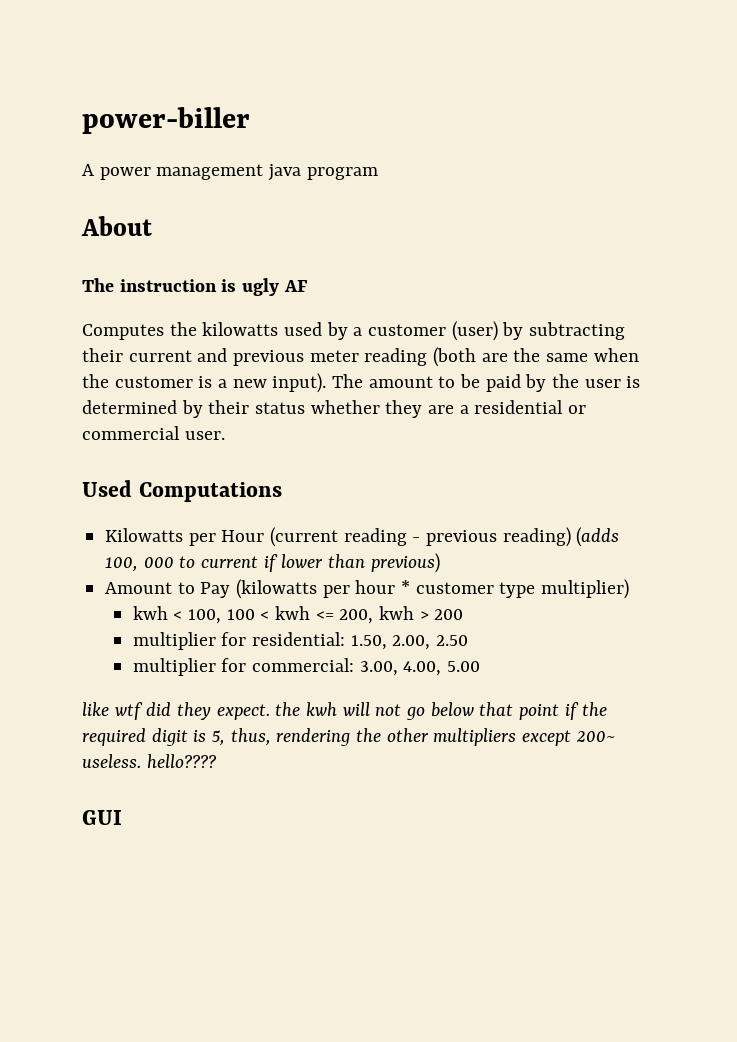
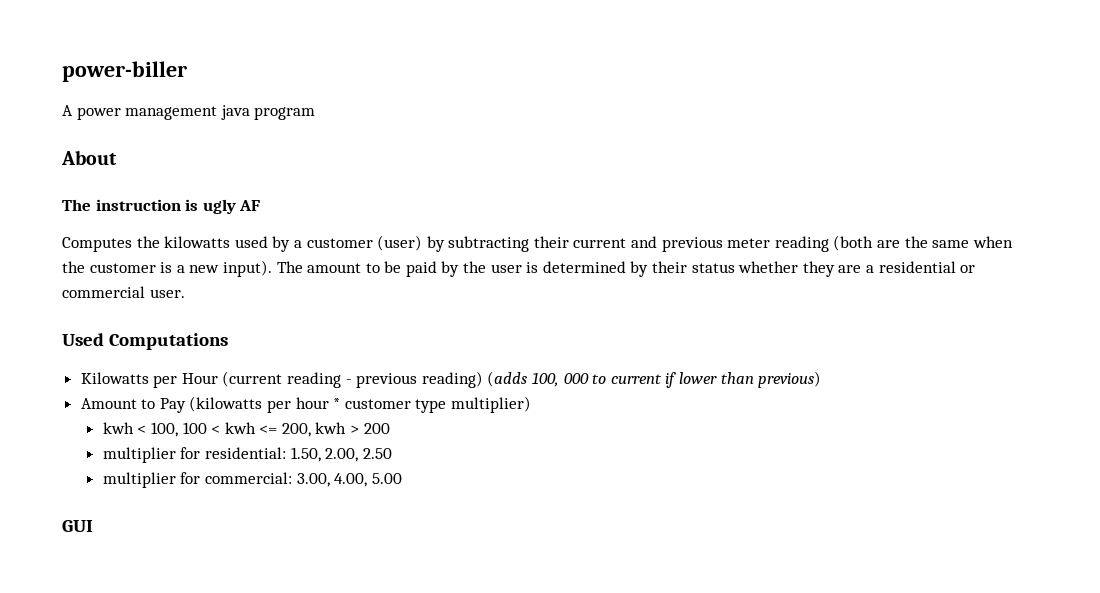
[82,702,608,720] [82,728,615,746] [82,754,217,768] // like wtf did they expect. the kwh will not go below that point if the required digit is 5, thus, rendering the other multipliers except 200~ useless. hello???? -> (402, 478) none

